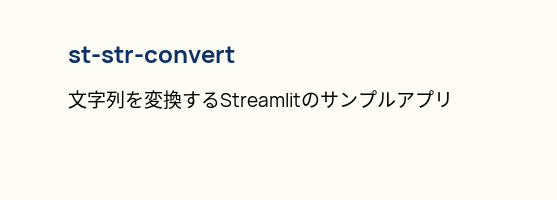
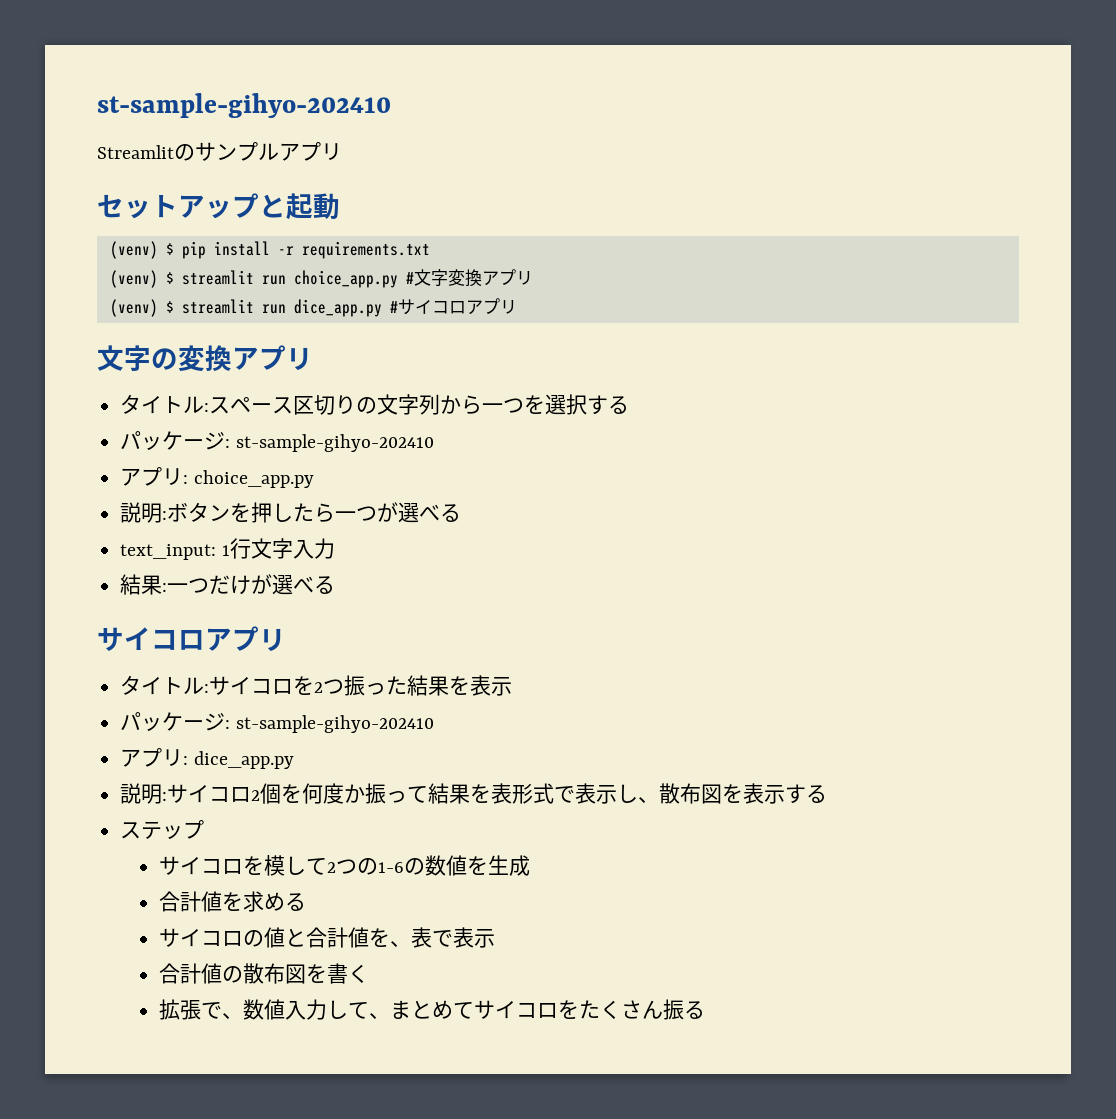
[68,46,235,63] [68,90,220,110] st-str-convert // 文字列を変換する -> [97,93,391,118] st-sample-gihyo-202410 //
(453, 100) none -> [97,193,340,220] [109,241,430,259] [109,269,533,288] [109,298,517,317] [97,345,313,372] [120,394,630,415] [120,431,434,452] [120,467,314,488] [120,502,462,523] [120,538,335,560] [120,574,336,595] [97,626,286,651] [120,675,513,696] [120,712,434,733] [120,748,294,769] [120,783,828,804] [120,820,205,839] [159,855,531,876] [159,891,307,912] [159,927,496,948] [159,963,370,984] [159,999,706,1020] // セットアップと起動 // (venv) $ pip install -r requirements.txt // (venv) $ streamlit run choice_app.py #文字変換アプリ // (venv) $ streamlit run dice_app.py #サイコロアプリ // 文字の変換アプリ // タイトル:スペース区切りの文字列から一つを選択する // パッケージ: st-sample-gihyo-202410 // アプリ: choice_app.py // 説明:ボタンを押したら一つが選べる // text_input: 1行文字入力 // 結果:一つだけが選べる // サイコロアプリ // タイトル:サイコロを2つ振った結果を表示 // パッケージ: st-sample-gihyo-202410 // アプリ: dice_app.py // 説明:サイコロ2個を何度か振って結果を表形式で表示し、散布図を表示する // ステップ // サイコロを模して2つの1-6の数値を生成 // 合計値を求める // サイコロの値と合計値を、表で表示 // 合計値の散布図を書く // 拡張で、数値入力して、まとめてサイコロをたくさん振る

